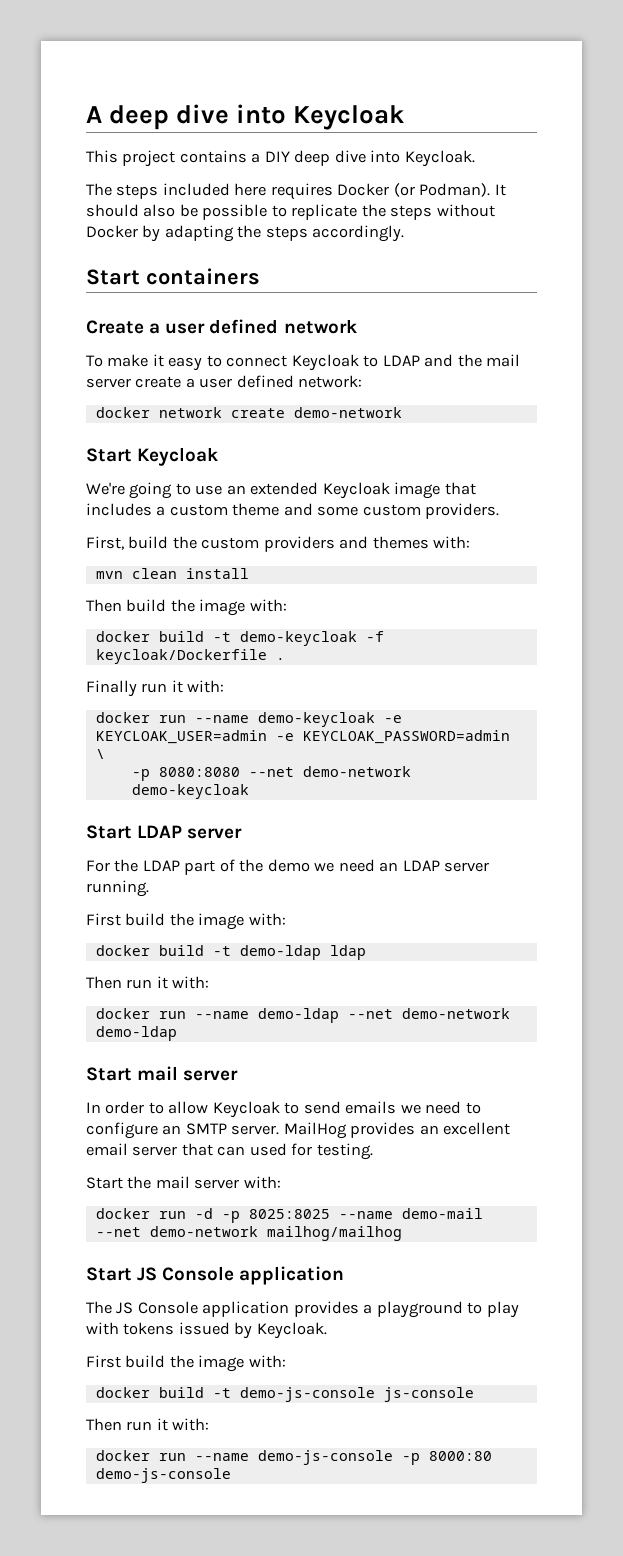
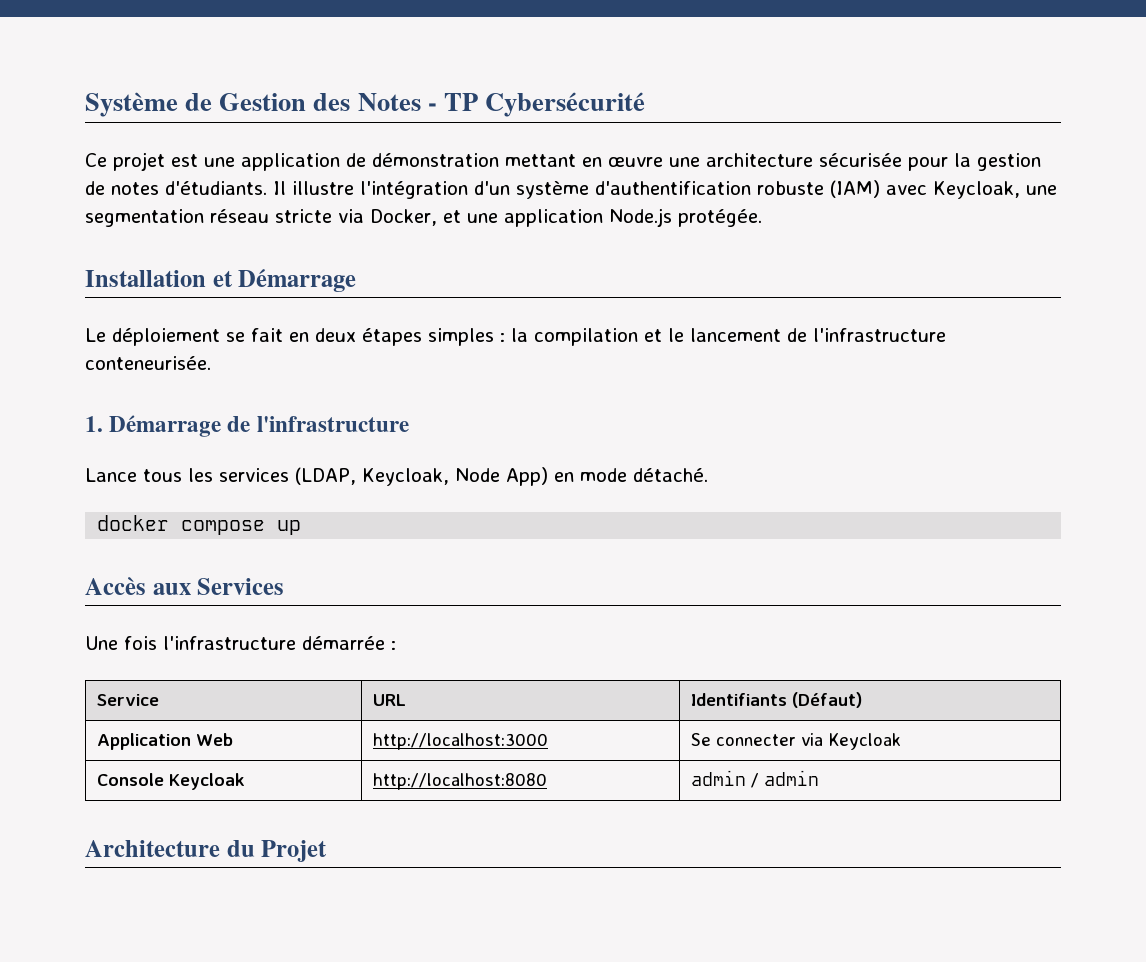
[86,104,405,130] [86,150,475,167] [86,183,506,200] [86,204,495,220] [86,225,405,242] [86,268,260,285] [86,319,357,334] [86,354,521,371] [86,375,363,388] [95,407,402,418] [86,447,219,466] [86,482,476,499] [86,503,500,519] [86,536,471,552] [95,568,249,579] [86,599,287,616] [95,631,384,646] [95,649,285,664] [86,680,225,697] [95,712,402,727] [95,730,510,744] [95,749,105,759] [131,766,411,781] [131,784,249,799] [86,825,243,839] [86,859,490,875] [86,880,149,897] [86,913,286,930] [95,945,366,960] [86,976,210,989] [95,1008,510,1023] [95,1026,177,1041] [86,1066,239,1081] [86,1101,481,1118] [86,1122,511,1139] [86,1143,373,1160] [86,1176,281,1189] [95,1208,483,1223] [95,1226,402,1241] [86,1266,345,1285] [86,1301,519,1318] [86,1322,327,1339] [86,1355,286,1372] [95,1387,474,1402] [86,1418,210,1431] [95,1450,492,1465] [95,1468,231,1483] A deep dive into Keycloak // This project contains a DIY deep dive into Keycloak. // The steps included here requires Docker (or Podman). It should also be possible to replicate the steps without Docker by adapting the steps accordingly. // Start containers // Create a user defined network // To make it easy to connect Keycloak to LDAP and the mail server create a user defined network: // docker network create demo-network // Start Keycloak // We're going to use an extended Keycloak image that includes a custom theme and some custom providers. // First, build the custom providers and themes with: // mvn clean install // Then build the image with: // docker build -t demo-keycloak -f keycloak/Dockerfile . // Finally run it with: // docker run --name demo-keycloak -e KEYCLOAK_USER=admin -e KEYCLOAK_PASSWORD=admin \ // -p 8080:8080 --net demo-network demo-keycloak // Start LDAP server // For the LDAP part of the demo we need an LDAP server running. // First build the image with: // docker build -t demo-ldap ldap // Then run it with: // docker run --name demo-ldap --net demo-network demo-ldap // Start mail server // In order to allow Keycloak to send emails we need to configure an SMTP server. MailHog provides an excellent email server that can used for testing. // Start the mail server with: // docker run -d -p 8025:8025 --name demo-mail --net demo-network mailhog/mailhog // Start JS Console application // The JS Console application provides a playground to play with tokens issued by Keycloak. // First build the image with: // docker build -t demo-js-console js-console // Then run it with: // docker run --name demo-js-console -p 8000:80 demo-js-console -> [85,92,646,117] [85,152,1041,171] [85,180,1057,199] [85,208,762,227] [85,269,357,292] [85,328,946,346] [85,356,211,370] [85,415,409,437] [85,467,708,486] [97,515,302,535] [85,577,285,595] [85,636,396,650] [96,694,159,706] [372,694,406,706] [690,692,862,708] [96,733,233,750] [372,733,548,750] [690,733,901,750] [96,773,245,790] [372,773,547,790] [690,770,819,788] [85,840,328,862] Système de Gestion des Notes - TP Cybersécurité // Ce projet est une application de démonstration mettant en œuvre une architecture sécurisée pour la gestion de notes d'étudiants. Il illustre l'intégration d'un système d'authentification robuste (IAM) avec Keycloak, une segmentation réseau stricte via Docker, et une application Node.js protégée. // Installation et Démarrage // Le déploiement se fait en deux étapes simples : la compilation et le lancement de l'infrastructure conteneurisée. // 1. Démarrage de l'infrastructure // Lance tous les services (LDAP, Keycloak, Node App) en mode détaché. // docker compose up // Accès aux Services // Une fois l'infrastructure démarrée : // Service | URL | Identifiants (Défaut) // Application Web | http://localhost:3000 | Se connecter via Keycloak // Console Keycloak | http://localhost:8080 | admin / admin // Architecture du Projet

